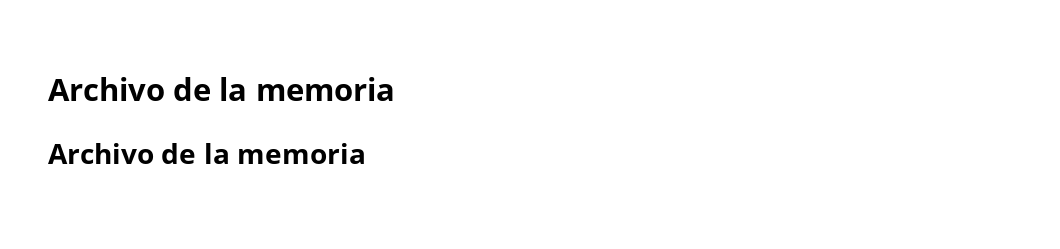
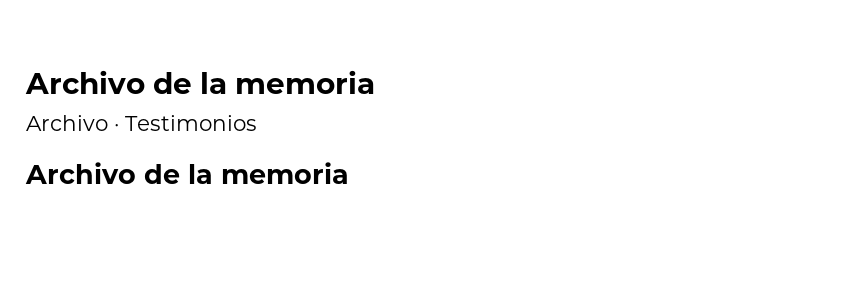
[48,77,395,101] Archivo de la memoria -> [25,70,375,94] [26,115,257,131] Archivo de la memoria // Archivo · Testimonios

